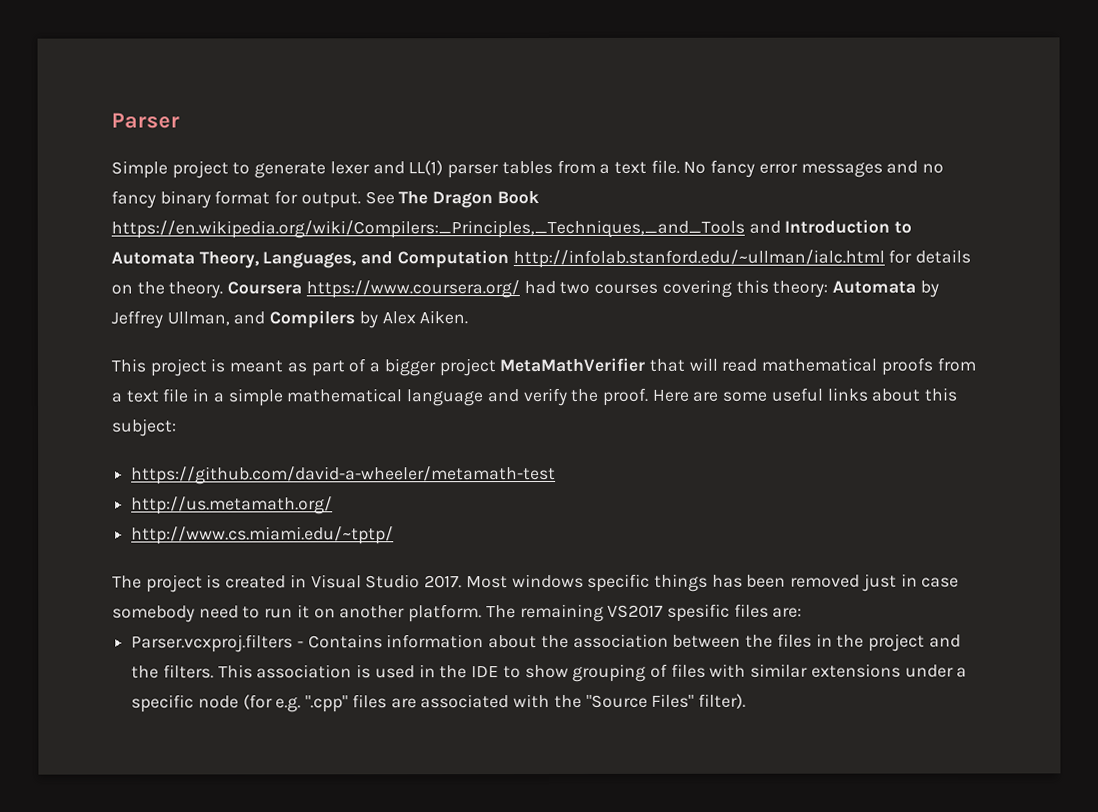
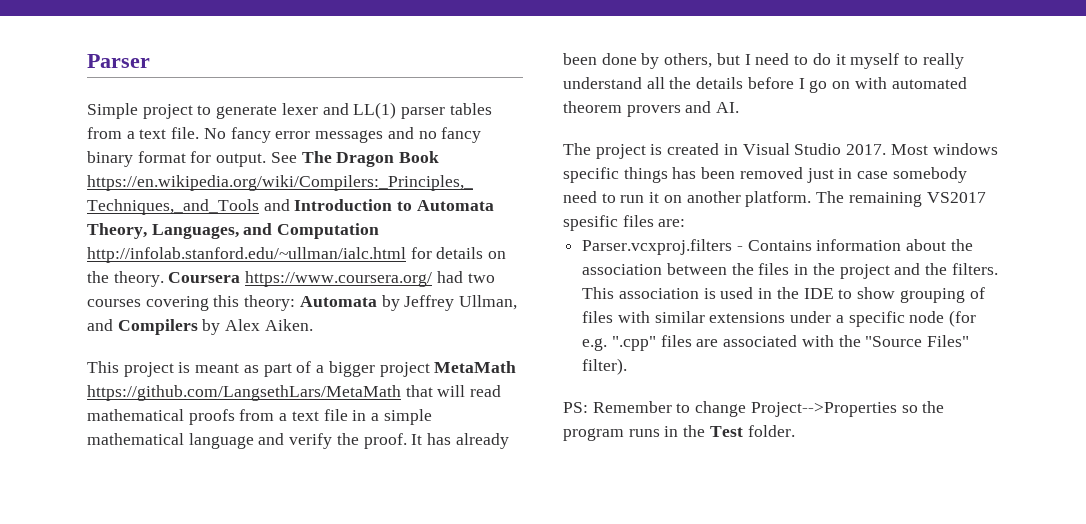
[499,357,646,373] MetaMathVerifier -> [434,361,517,373] [87,385,401,401] MetaMath https://github.com/LangsethLars/MetaMath
[651,387,958,402] [112,418,177,437] [131,465,557,485] [131,496,334,515] [131,526,395,545] Here are some useful links about this subject: // https://github.com/david-a-wheeler/metamath-test // http://us.metamath.org/ // http://www.cs.miami.edu/~tptp/ -> [411,433,509,449] [563,53,964,69] [563,77,967,93] [563,101,740,117] It has already been done by others, but I need to do it myself to really understand all the details before I go on with automated theorem provers and AI.
(746, 701) none -> [563,401,945,417] [563,425,795,441] // PS: Remember to change Project-->Properties so the program runs in the Test folder.

